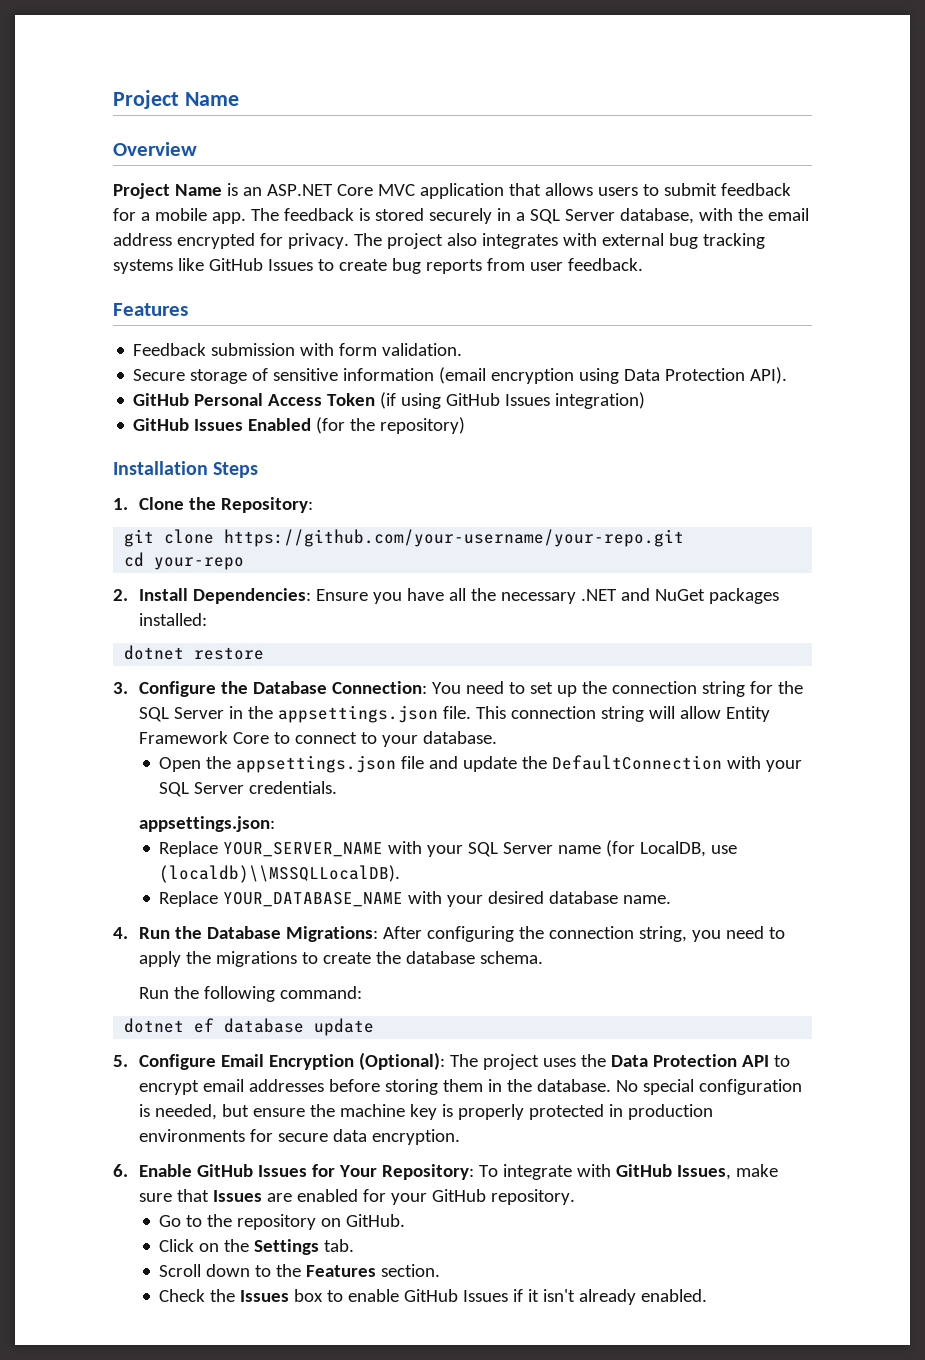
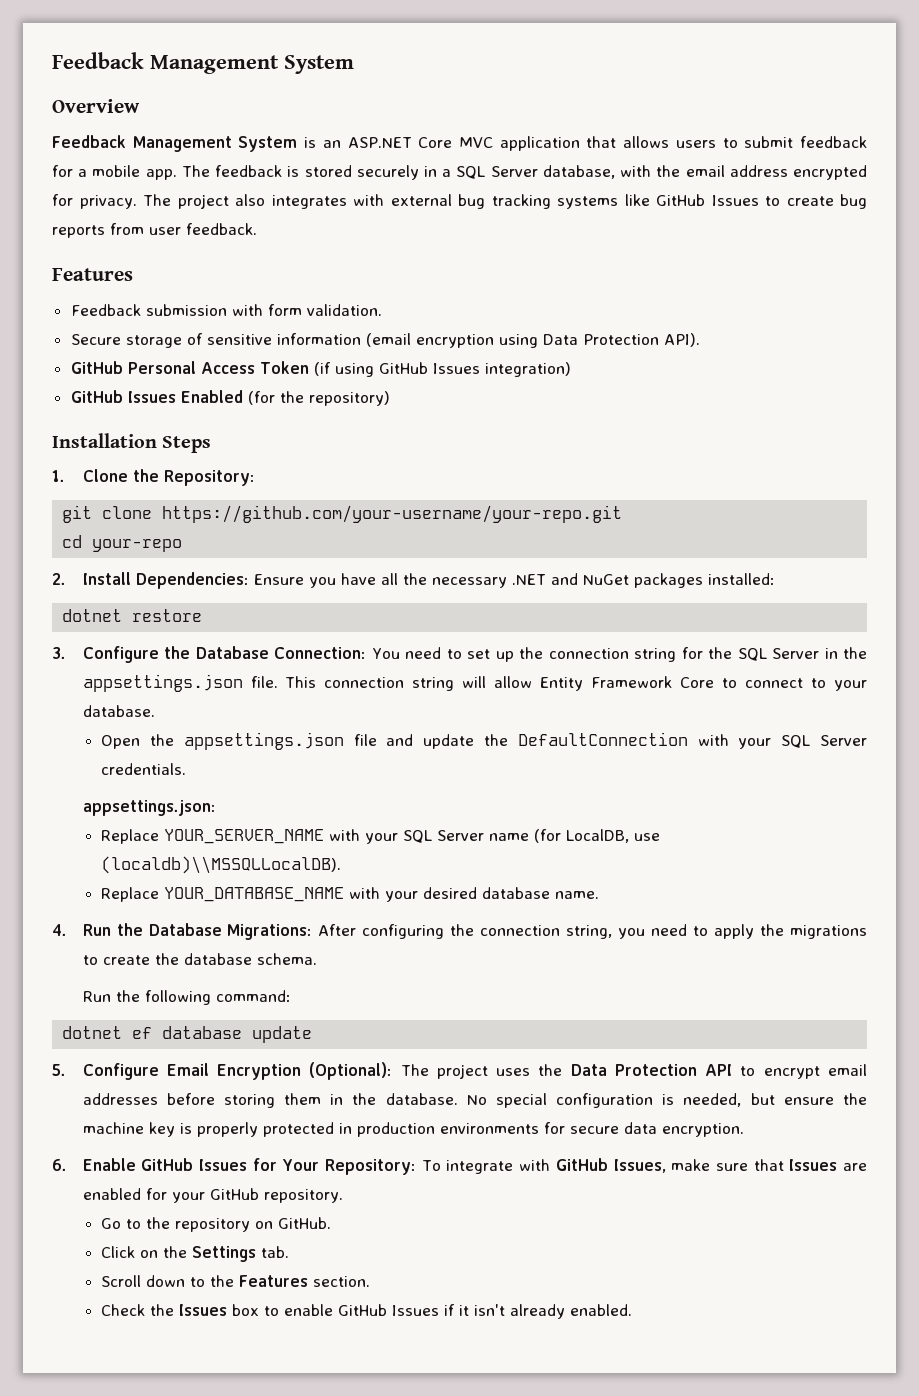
[113,90,239,109] [113,142,197,156] [113,183,222,199] Project Name // Overview // Project Name -> [52,52,354,74] [52,99,140,113] [52,135,298,152] Feedback Management System // Overview // Feedback Management System

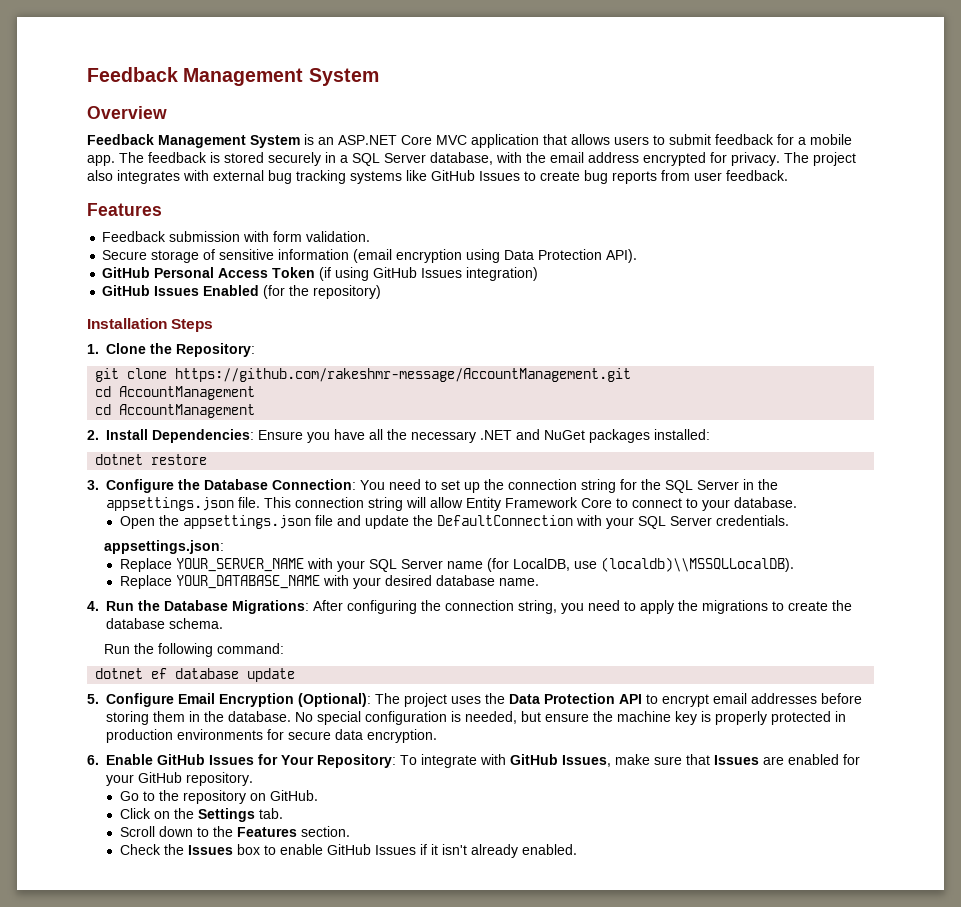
[162,505,623,523] [62,535,183,552] https://github.com/your-username/your-repo.git // cd your-repo -> [175,368,632,382] [95,386,256,400] [95,404,256,418] https://github.com/rakeshmr-message/AccountManagement.git // cd AccountManagement // cd AccountManagement

